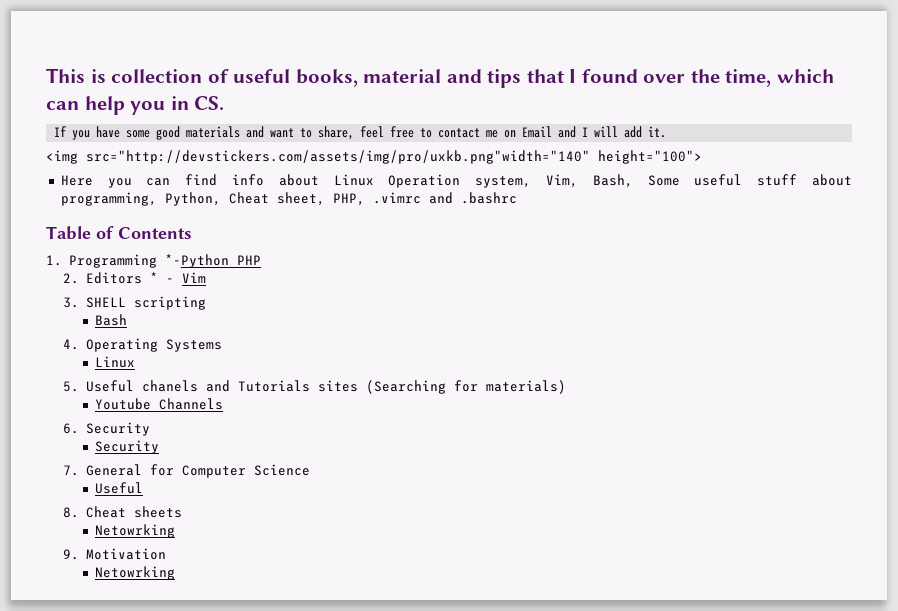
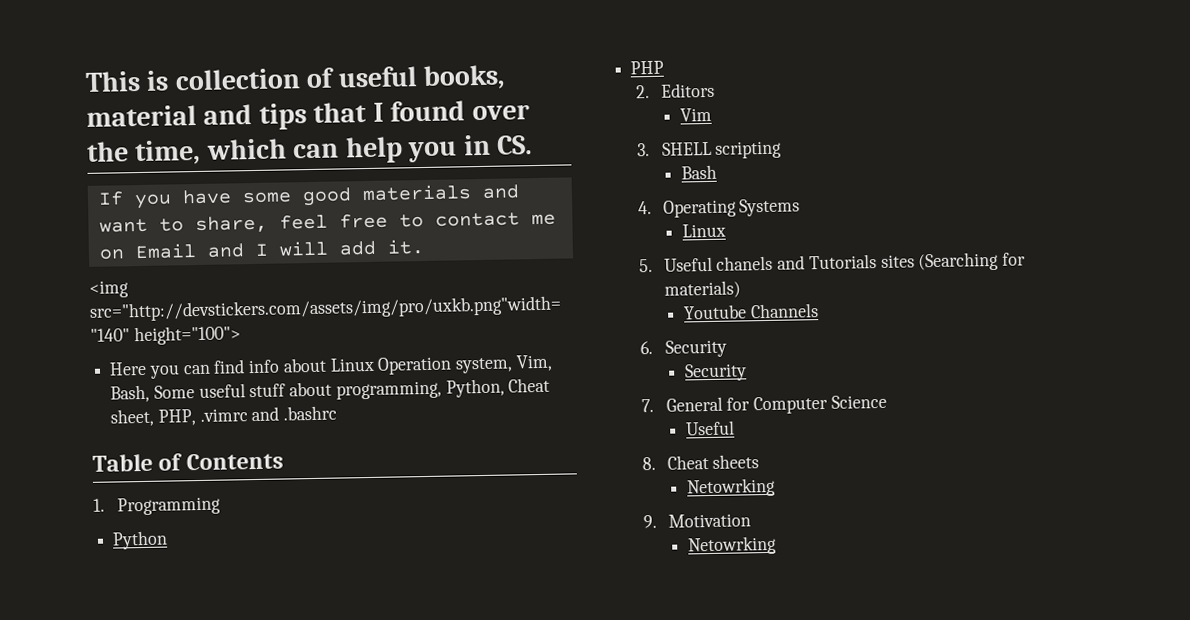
[164,254,229,268] *-Python -> [112,530,169,550] // Python //
[149,272,174,283] * - -> (715, 90) //

